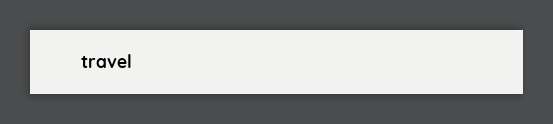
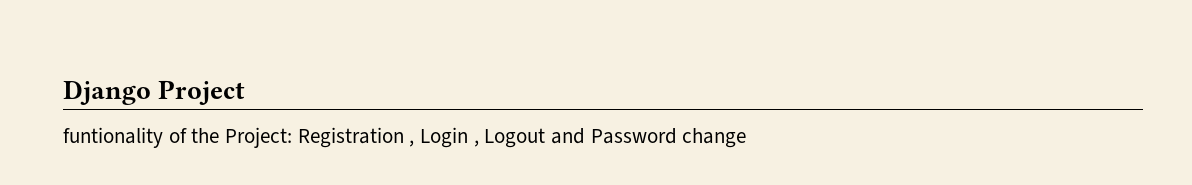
[81,54,132,68] travel -> [63,80,246,105] [63,127,747,148] Django Project // funtionality of the Project: Registration , Login , Logout and Password change

